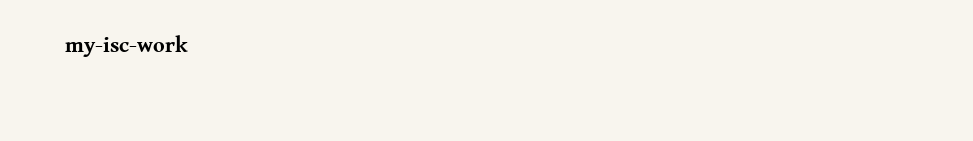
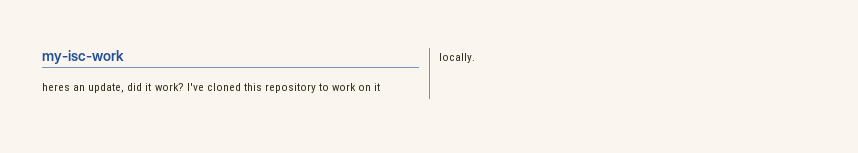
(188, 46) none -> [42,83,381,93] [439,53,475,63] // heres an update, did it work? I've cloned this repository to work on it locally.

